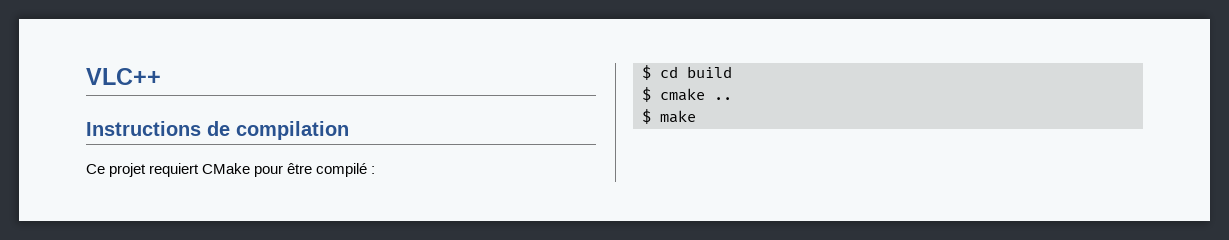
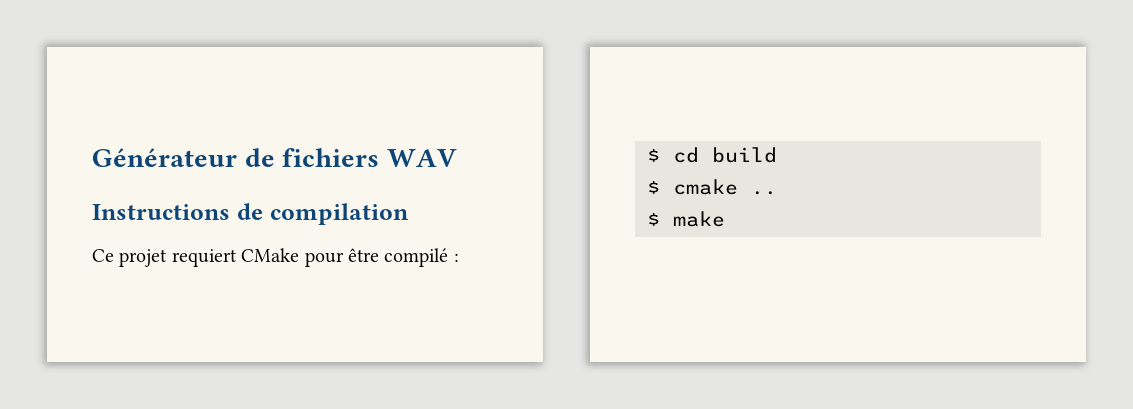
[86,68,161,85] VLC++ -> [92,148,457,167] Générateur de fichiers WAV

